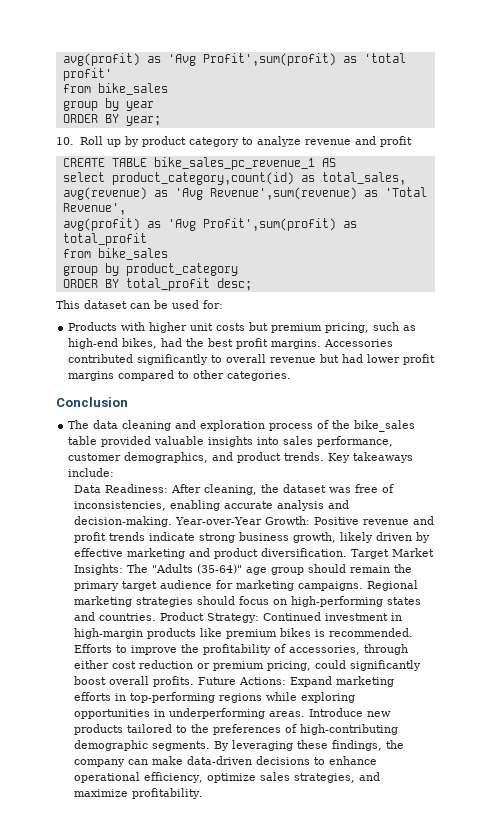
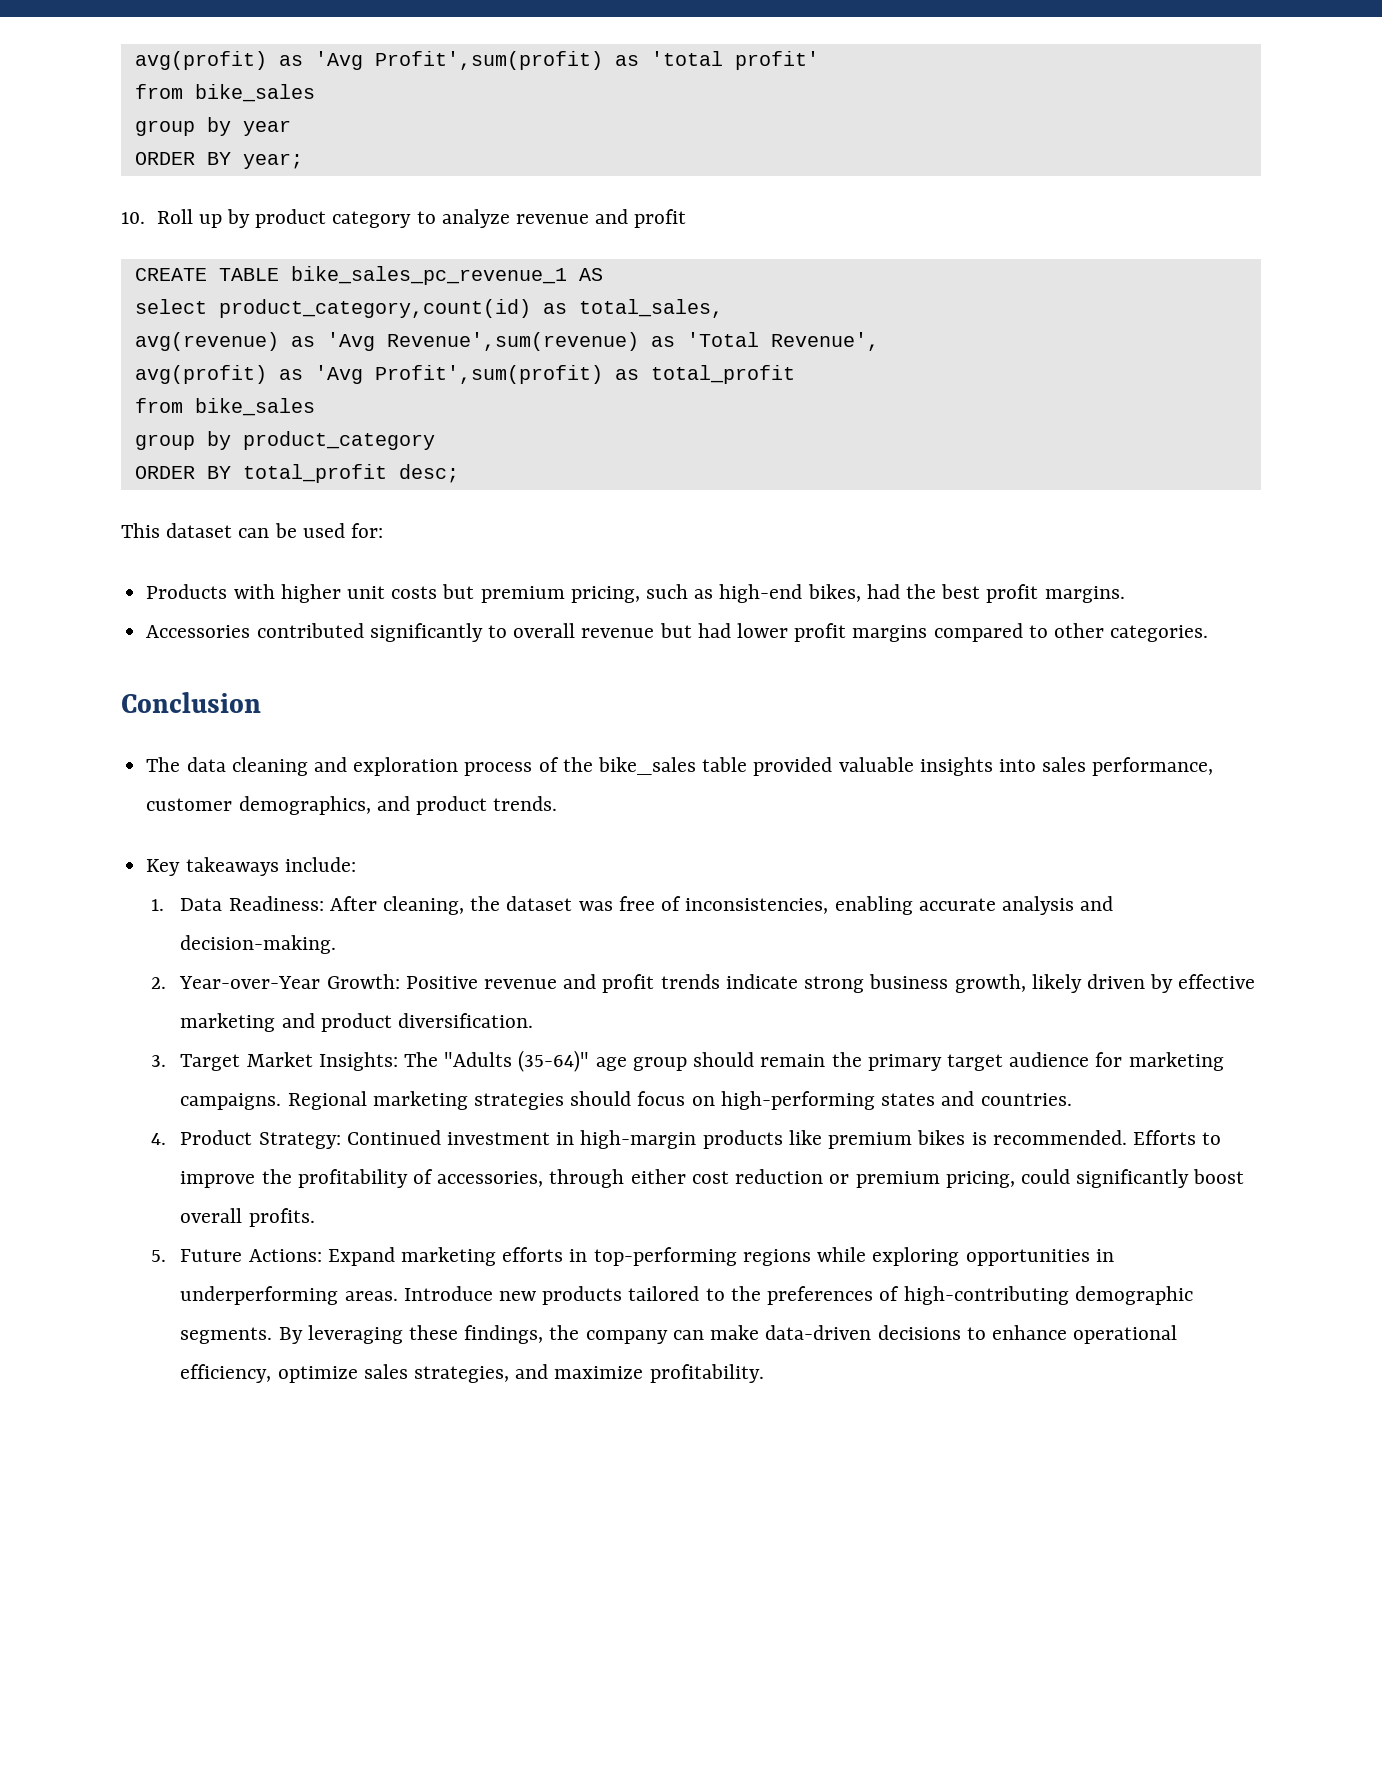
(322, 344) none -> (1125, 594) //
(325, 456) none -> (558, 803) //
(115, 472) none -> [150,899,164,911] 1.
(173, 521) none -> [150,977,166,989] // 2.
(348, 552) none -> [150,1055,166,1067] // 3.
(157, 617) none -> [150,1133,166,1145] // 4.
(195, 681) none -> [150,1250,166,1262] // 5.

